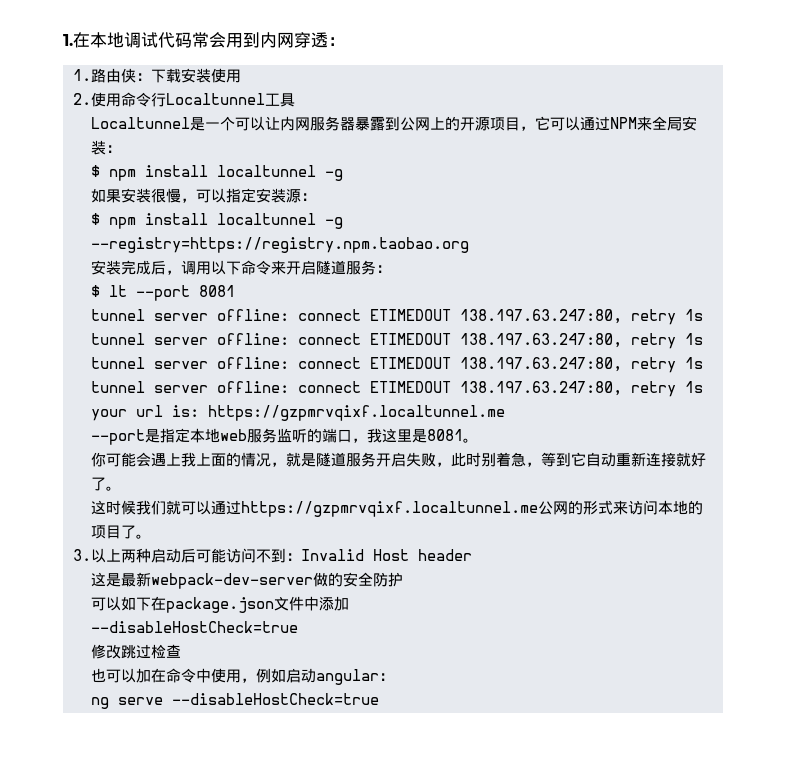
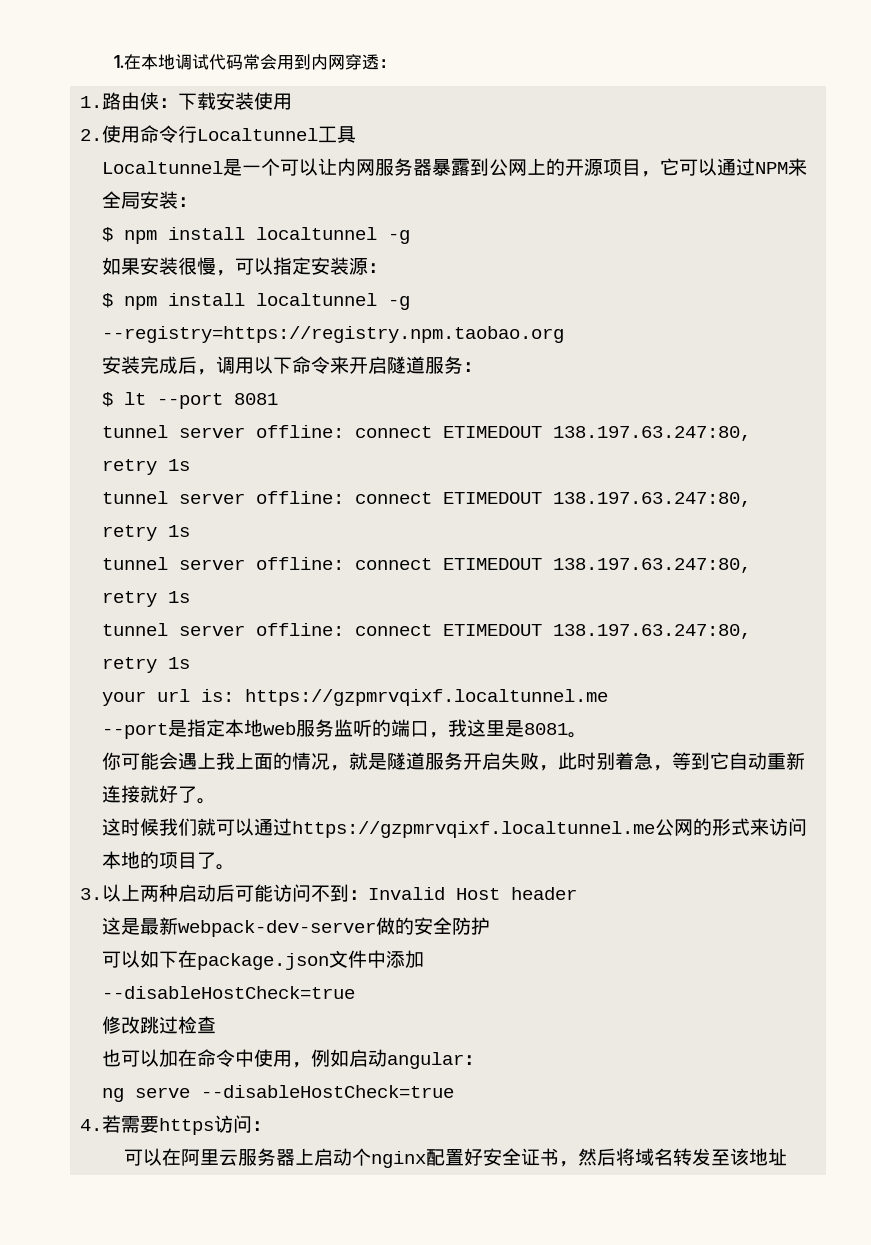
(379, 699) none -> [80,1115,272,1135] [124,1148,788,1168] // 4.若需要https访问： // 可以在阿里云服务器上启动个nginx配置好安全证书，然后将域名转发至该地址

